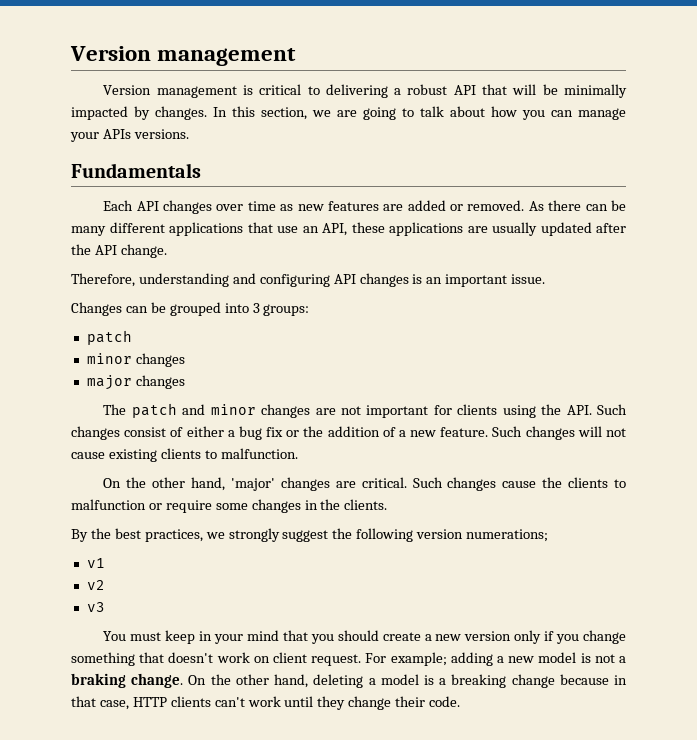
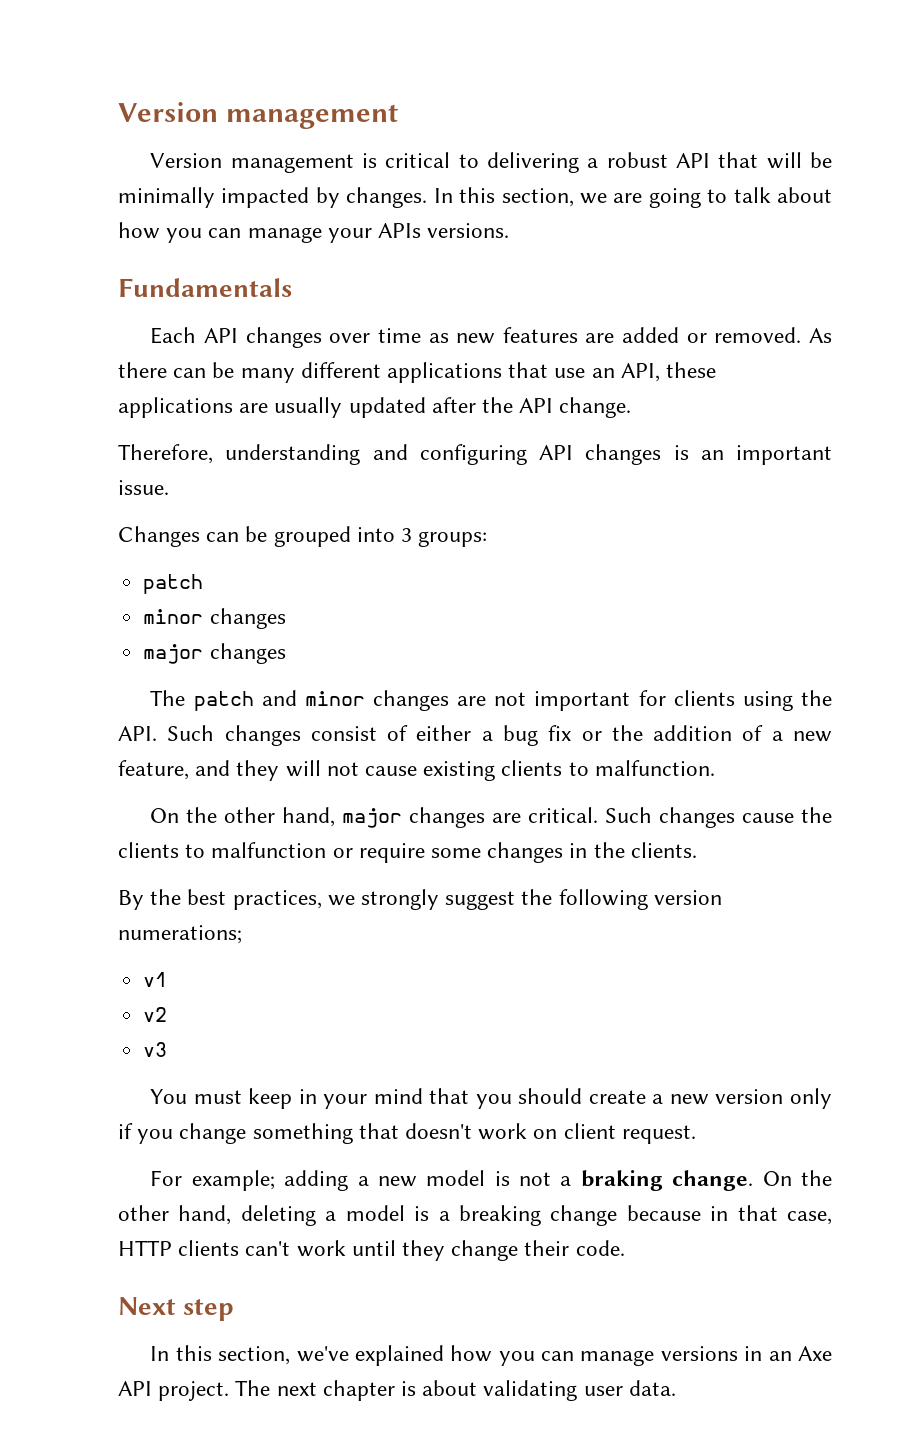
[440,426,575,440] feature. Such changes -> [118,760,280,781] feature, and they
[230,478,275,491] 'major' -> [342,808,403,828] major
(362, 660) none -> (696, 1134) //
(461, 701) none -> [118,1297,235,1321] [150,1345,833,1366] [118,1380,676,1401] // Next step // In this section, we've explained how you can manage versions in an Axe API project. The next chapter is about validating user data.

